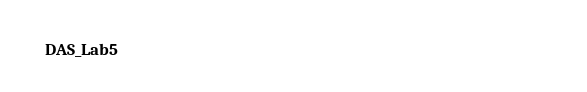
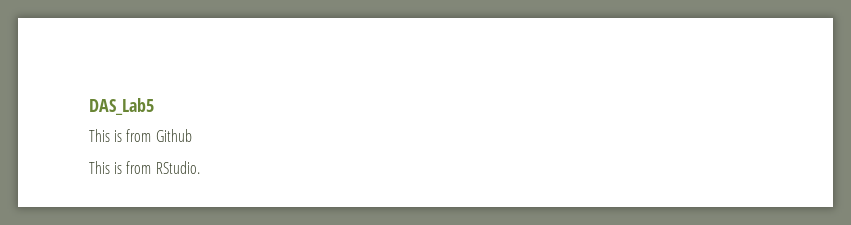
(118, 50) none -> [89,129,192,142] [89,161,200,174] // This is from Github // This is from RStudio.

